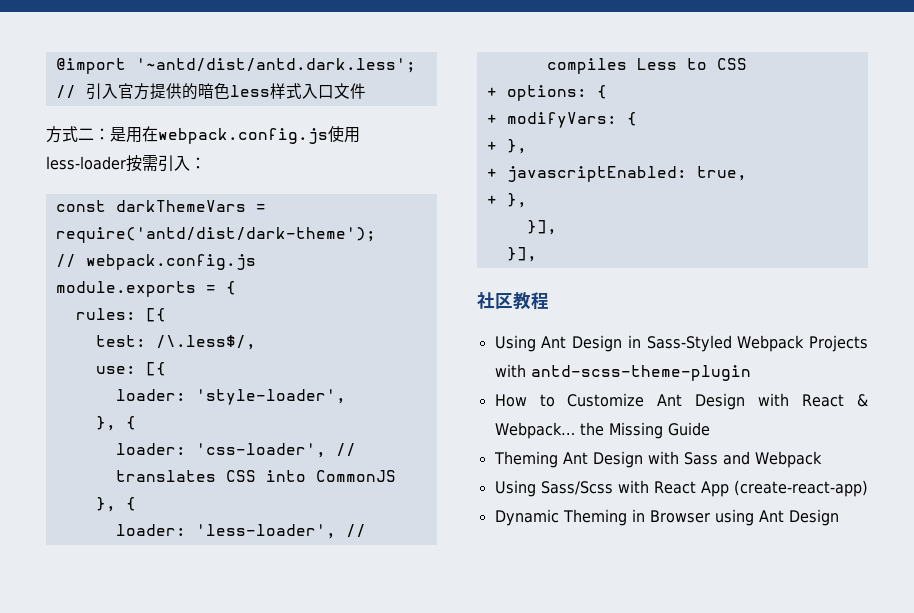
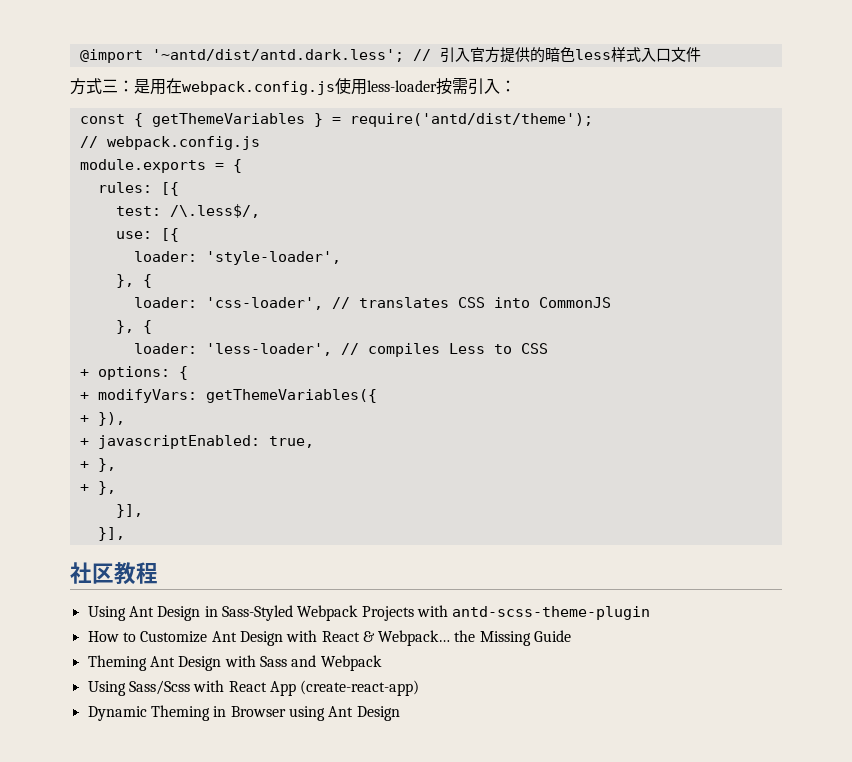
[78,128,94,140] 二 -> [102,79,118,93] 三
[115,200,266,212] [55,227,376,243] darkThemeVars = require('antd/dist/dark-theme'); -> [133,113,593,127] { getThemeVariables } = require('antd/dist/theme');
[626,112,637,126] [486,139,527,154] { // + }, -> [205,389,377,403] [79,412,125,426] getThemeVariables({ // + }),
(527, 200) none -> [79,481,116,495] // + },

